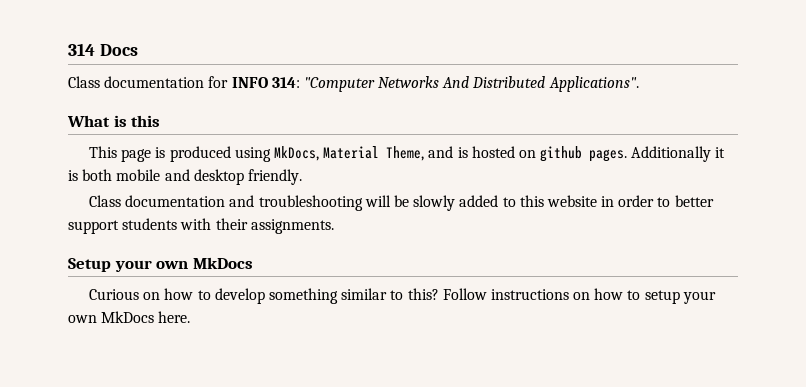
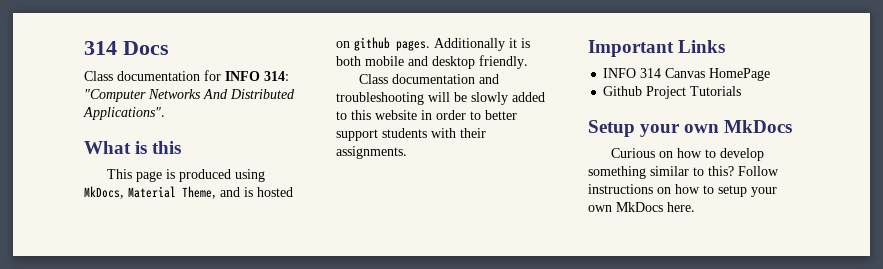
(334, 226) none -> [588,40,726,57] [603,68,771,81] [603,86,742,99] // Important Links // INFO 314 Canvas HomePage // Github Project Tutorials

